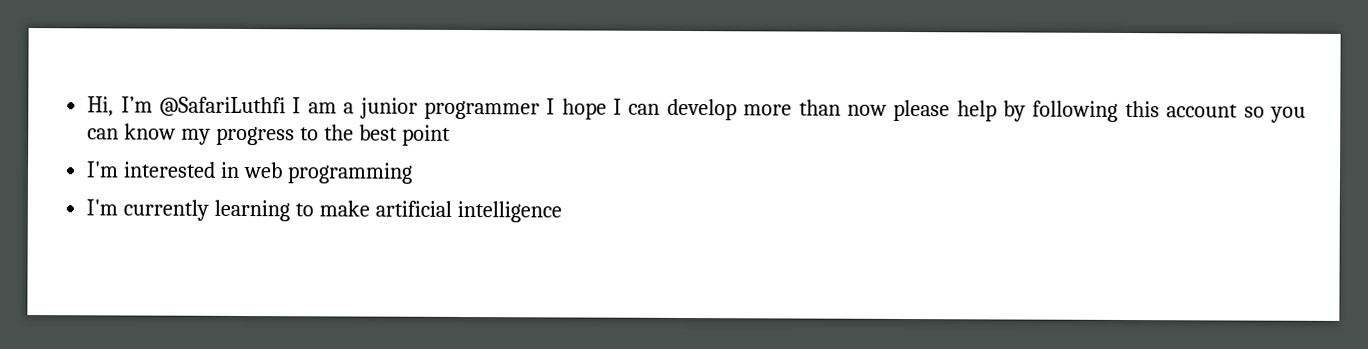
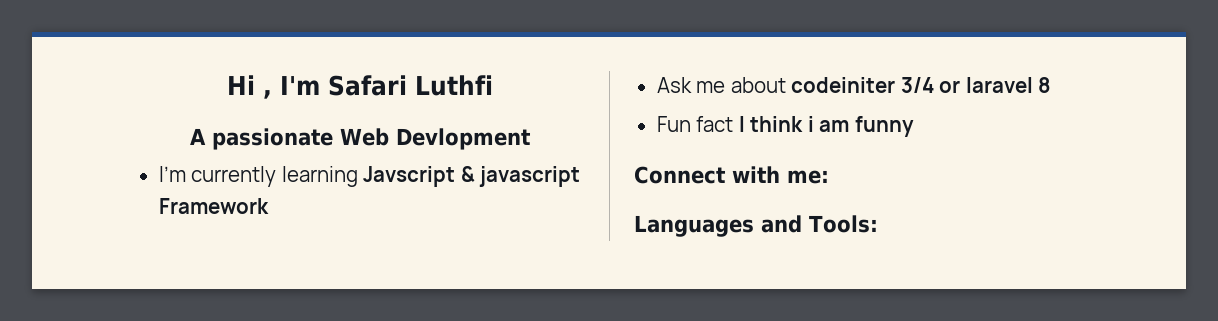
[87,96,1306,123] [87,123,451,146] [86,161,413,184] [86,199,562,223] Hi, I’m @SafariLuthfi I am a junior programmer I hope I can develop more than now please help by following this account so you can know my progress to the best point // I'm interested in web programming // I'm currently learning to make artificial intelligence -> [227,75,493,99] [190,128,531,150] [158,166,581,187] [158,198,269,214] [656,77,1052,93] [656,116,914,137] [634,166,829,184] [634,215,878,237] Hi , I'm Safari Luthfi // A passionate Web Devlopment // I’m currently learning Javscript & javascript Framework // Ask me about codeiniter 3/4 or laravel 8 // Fun fact I think i am funny // Connect with me: // Languages and Tools:

